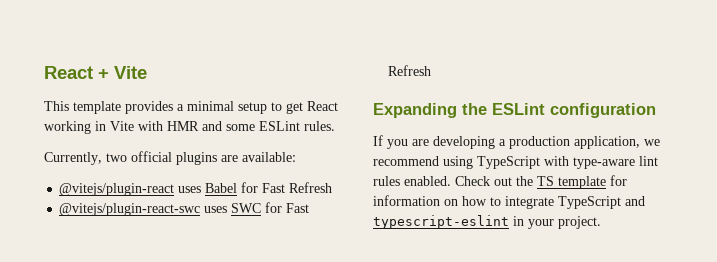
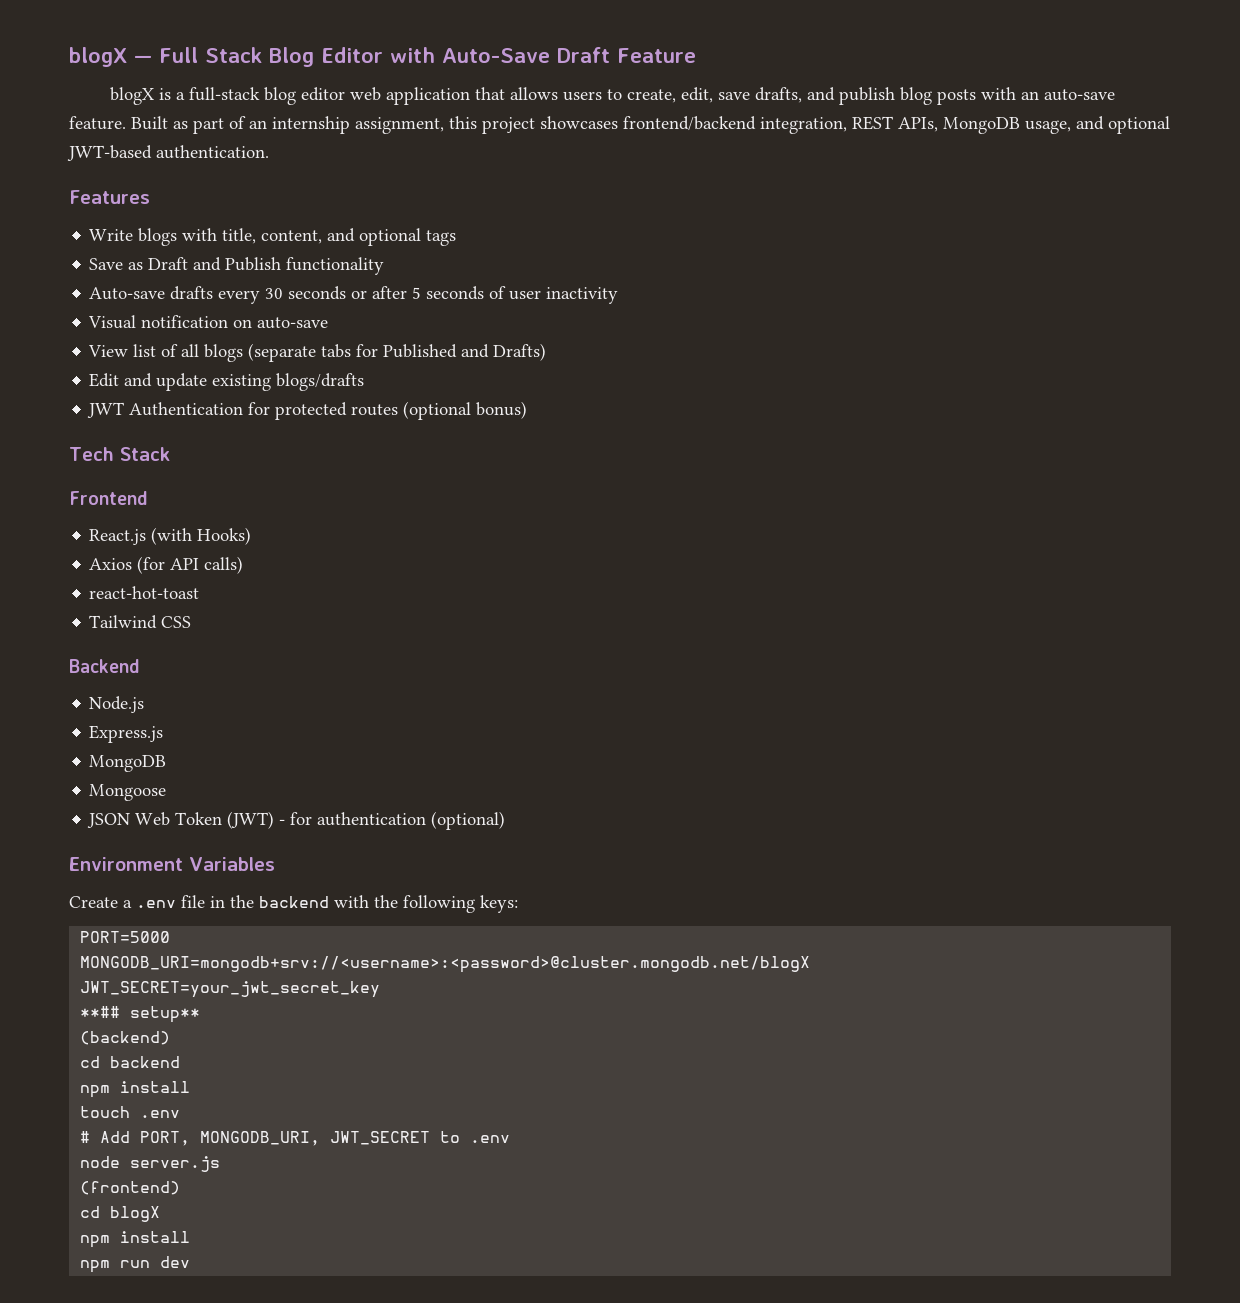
[44,66,147,79] [44,101,338,114] [44,121,335,134] [44,151,296,165] [59,182,333,196] [59,202,310,216] [388,65,432,76] [373,103,656,118] [373,135,660,149] [373,156,658,169] [373,175,627,189] [373,195,645,209] [373,215,601,229] React + Vite // This template provides a minimal setup to get React working in Vite with HMR and some ESLint rules. // Currently, two official plugins are available: // @vitejs/plugin-react uses Babel for Fast Refresh // @vitejs/plugin-react-swc uses SWC for Fast Refresh // Expanding the ESLint configuration // If you are developing a production application, we recommend using TypeScript with type-aware lint rules enabled. Check out the TS template for information on how to integrate TypeScript and typescript-eslint in your project. -> [69,47,696,67] [109,87,1115,105] [69,116,1170,134] [67,145,269,161] [69,190,150,204] [89,228,457,246] [89,257,385,275] [89,286,619,304] [88,315,329,329] [88,343,547,362] [89,373,365,391] [87,401,528,420] [69,447,170,461] [69,491,148,505] [89,527,252,545] [89,556,244,574] [89,586,200,599] [89,615,192,629] [69,659,140,673] [89,696,145,713] [89,725,164,743] [89,755,167,772] [89,784,167,801] [87,811,506,830] [69,857,275,871] [69,895,518,913] [80,931,171,943] [80,956,811,973] [80,981,381,998] [80,1006,201,1023] [80,1031,171,1045] [80,1056,181,1068] [80,1081,191,1098] [80,1106,181,1118] [80,1131,511,1146] [80,1156,221,1172] [80,1181,181,1195] [80,1206,161,1222] [80,1231,191,1248] [80,1256,191,1273] blogX — Full Stack Blog Editor with Auto-Save Draft Feature // blogX is a full-stack blog editor web application that allows users to create, edit, save drafts, and publish blog posts with an auto-save feature. Built as part of an internship assignment, this project showcases frontend/backend integration, REST APIs, MongoDB usage, and optional JWT-based authentication. // Features // Write blogs with title, content, and optional tags // Save as Draft and Publish functionality // Auto-save drafts every 30 seconds or after 5 seconds of user inactivity // Visual notification on auto-save // View list of all blogs (separate tabs for Published and Drafts) // Edit and update existing blogs/drafts // JWT Authentication for protected routes (optional bonus) // Tech Stack // Frontend // React.js (with Hooks) // Axios (for API calls) // react-hot-toast // Tailwind CSS // Backend // Node.js // Express.js // MongoDB // Mongoose // JSON Web Token (JWT) - for authentication (optional) // Environment Variables // Create a .env file in the backend with the following keys: // PORT=5000 // MONGODB_URI=mongodb+srv://<username>:<password>@cluster.mongodb.net/blogX // JWT_SECRET=your_jwt_secret_key // **## setup** // (backend) // cd backend // npm install // touch .env // # Add PORT, MONGODB_URI, JWT_SECRET to .env // node server.js // (frontend) // cd blogX // npm install // npm run dev

